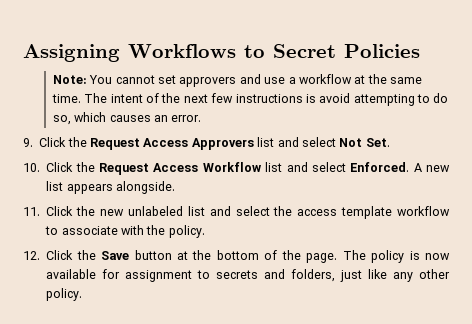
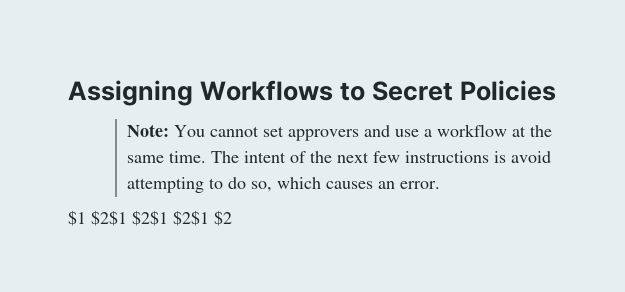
[23,137,390,150] [23,162,450,175] [46,181,175,194] [23,206,450,219] [45,225,205,238] [23,250,450,263] [46,269,451,282] [46,288,83,301] 9. Click the Request Access Approvers list and select Not Set. // 10. Click the Request Access Workflow list and select Enforced. A new list appears alongside. // 11. Click the new unlabeled list and select the access template workflow to associate with the policy. // 12. Click the Save button at the bottom of the page. The policy is now available for assignment to secrets and folders, just like any other policy. -> [68,210,232,226] $1 $2$1 $2$1 $2$1 $2

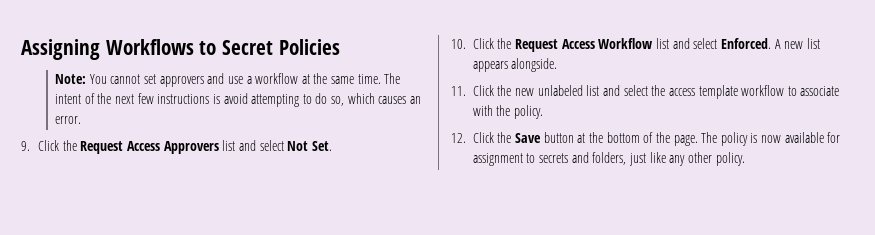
[68,210,232,226] $1 $2$1 $2$1 $2$1 $2 -> [21,140,332,154] [451,38,820,52] [472,58,558,72] [451,85,840,99] [472,105,544,119] [451,132,841,146] [472,152,745,166] 9. Click the Request Access Approvers list and select Not Set. // 10. Click the Request Access Workflow list and select Enforced. A new list appears alongside. // 11. Click the new unlabeled list and select the access template workflow to associate with the policy. // 12. Click the Save button at the bottom of the page. The policy is now available for assignment to secrets and folders, just like any other policy.

